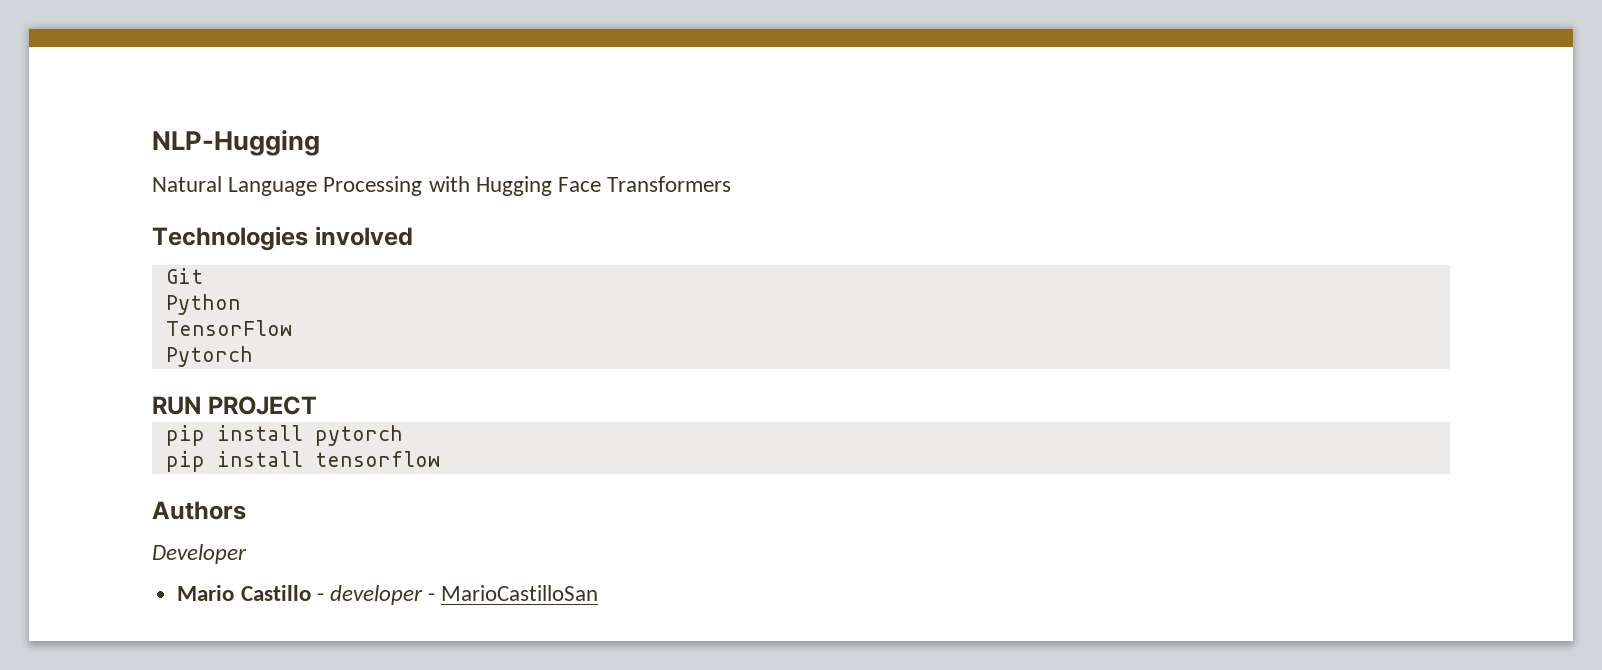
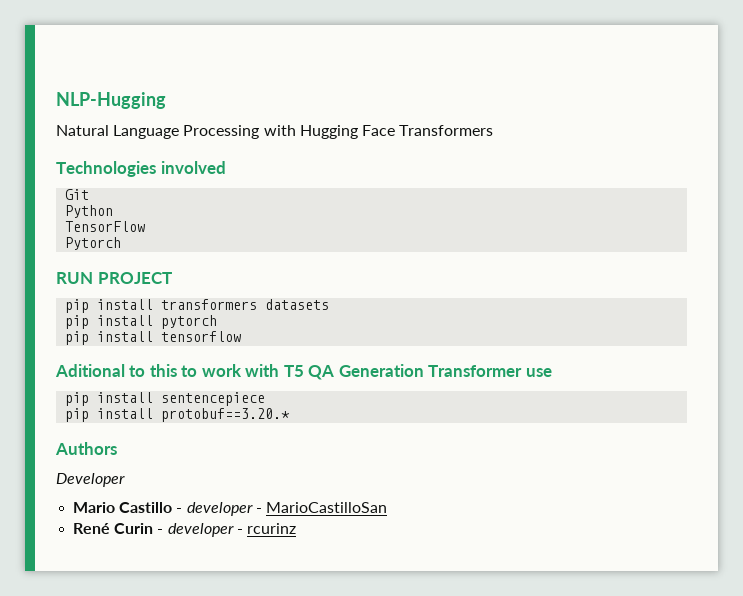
(317, 405) none -> [65,299,330,313] // pip install transformers datasets
(440, 459) none -> [55,364,552,380] [65,392,266,406] [65,408,291,422] // Aditional to this to work with T5 QA Generation Transformer use // pip install sentencepiece // pip install protobuf==3.20.*
(599, 593) none -> [73,523,296,537] // René Curin - developer - rcurinz

